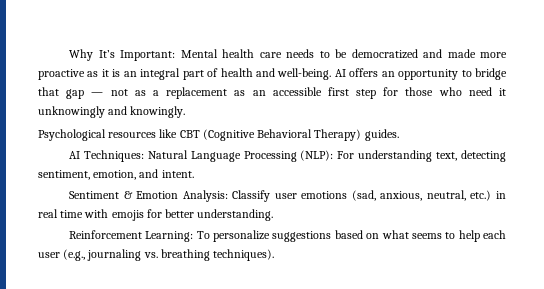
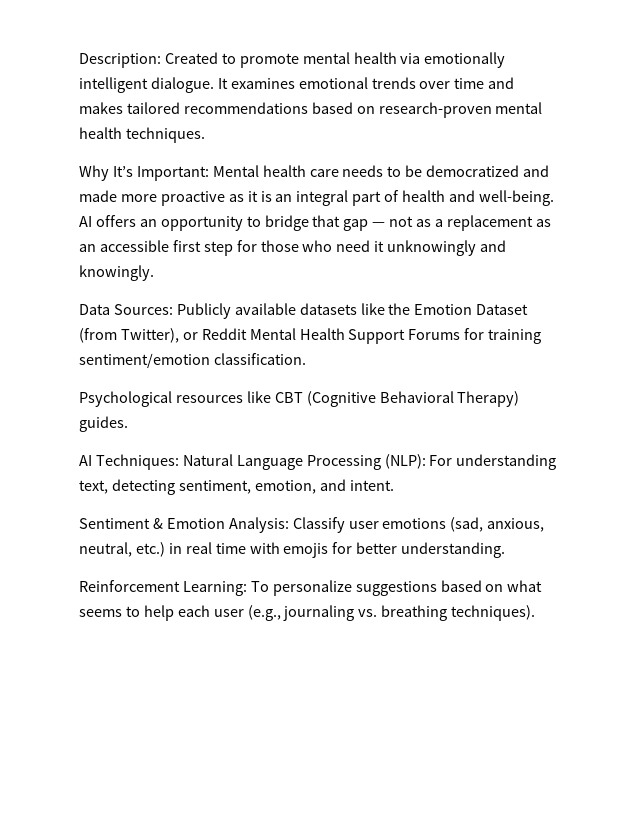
(68, 55) none -> [79,52,506,68] [79,77,515,93] [79,102,543,118] [79,127,205,143] Description: Created to promote mental health via emotionally intelligent dialogue. It examines emotional trends over time and makes tailored recommendations based on research-proven mental health techniques. //
(186, 112) none -> [79,303,529,319] [79,328,542,344] [79,353,306,368] // Data Sources: Publicly available datasets like the Emotion Dataset (from Twitter), or Reddit Mental Health Support Forums for training sentiment/emotion classification.

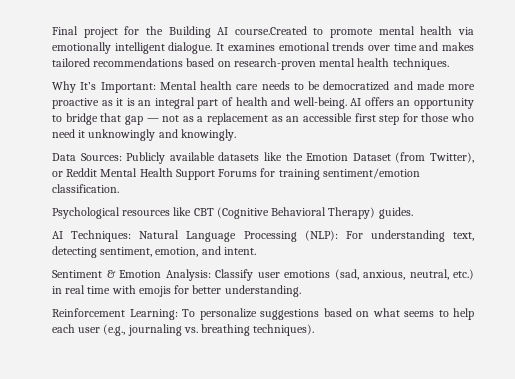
[79,52,218,68] Description: Created -> [52,26,307,38] Final project for the Building AI course.Created

